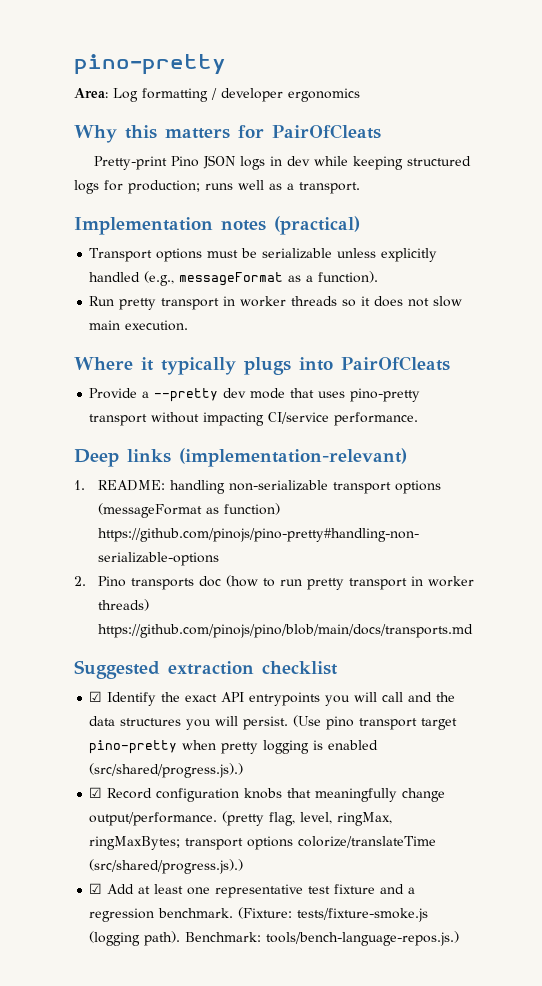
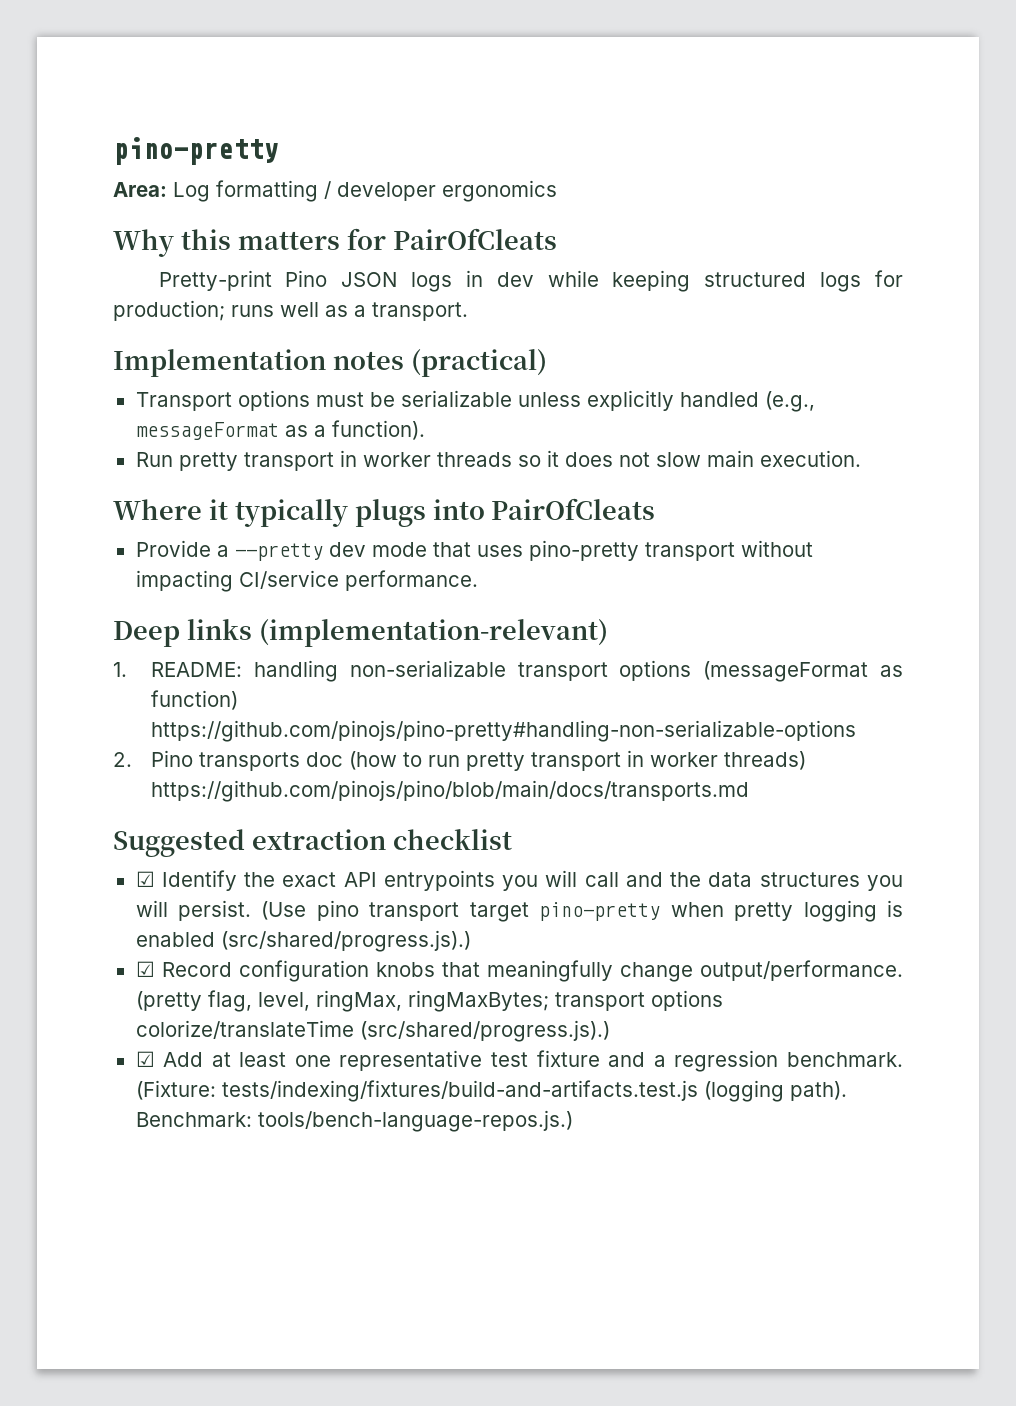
[297,908,429,922] tests/fixture-smoke.js -> [221,1080,698,1102] tests/indexing/fixtures/build-and-artifacts.test.js

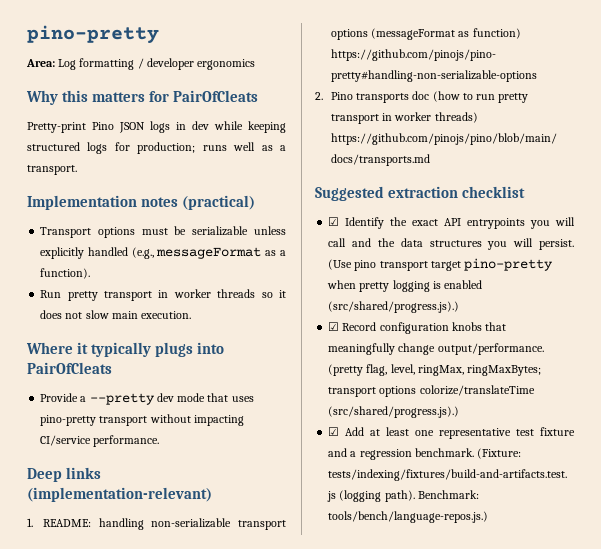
[257,1110,573,1132] tools/bench-language-repos.js.) -> [328,511,489,523] tools/bench/language-repos.js.)

